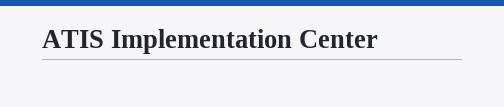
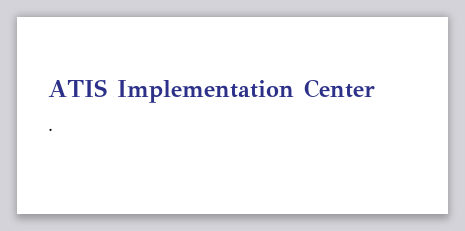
(379, 39) none -> [48,128,53,131] // .

